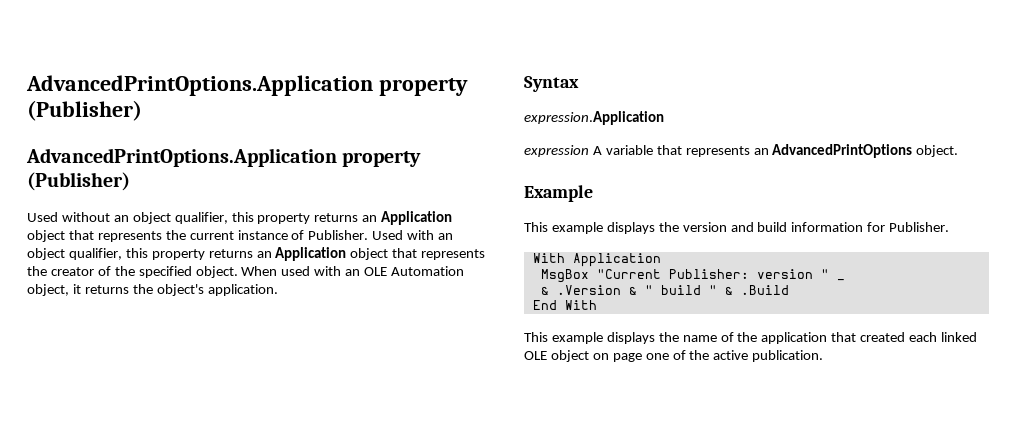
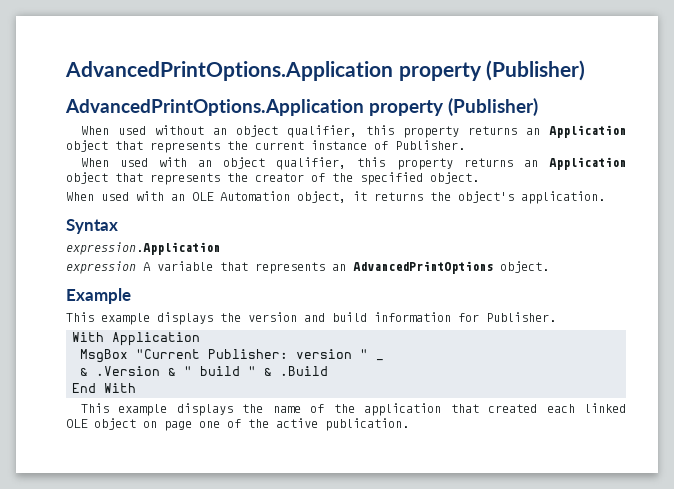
[27,212,58,222] Used -> [80,126,146,135] When used
[372,230,404,240] Used -> [80,158,148,167] // When used
(238, 272) none -> (479, 178) //

